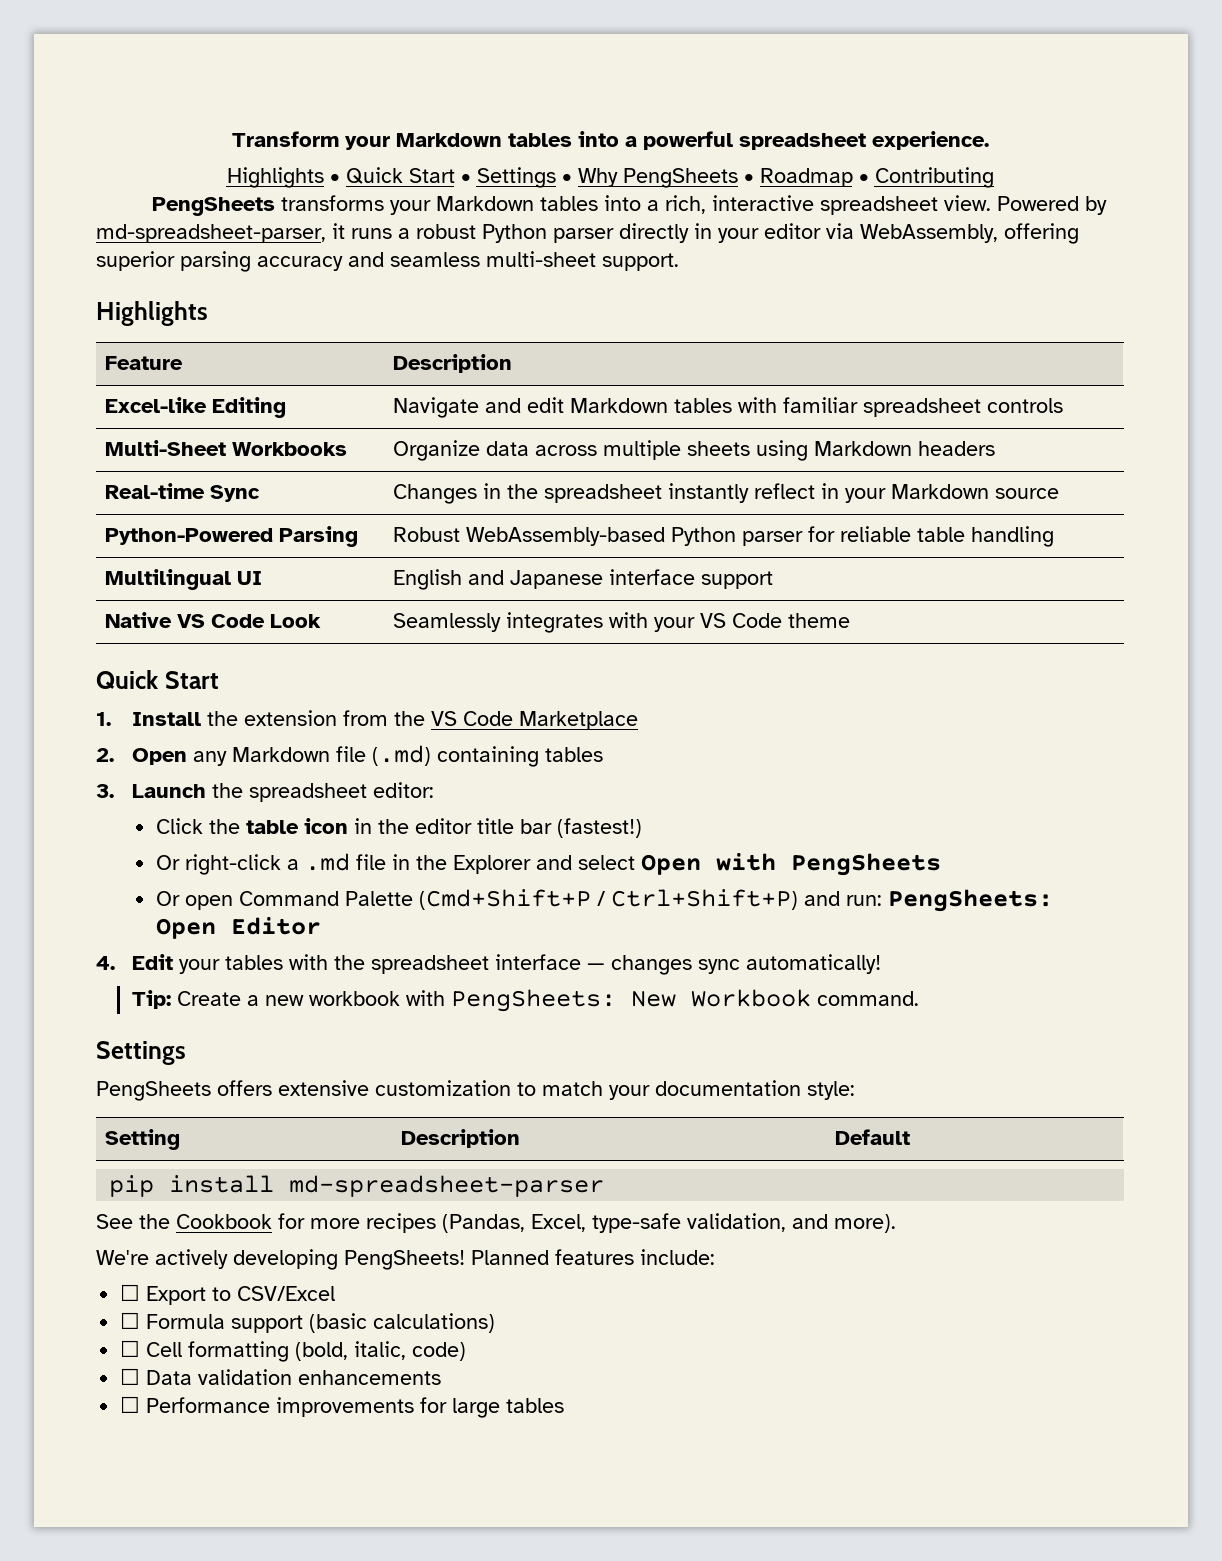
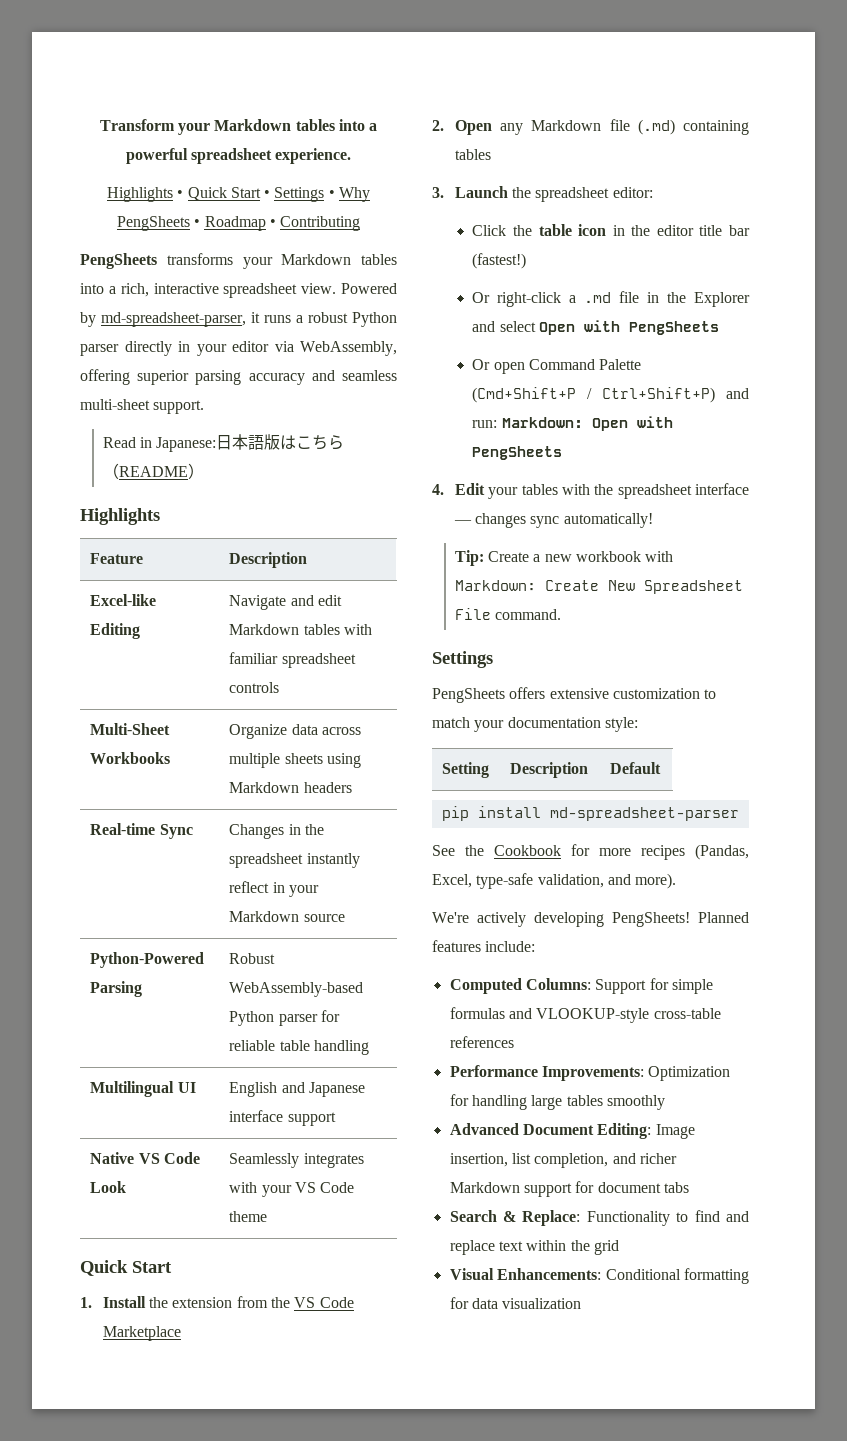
(679, 262) none -> [102,434,345,452] [102,463,204,479] // Read in Japanese:日本語版はこちら（README）
[888,889,1054,912] [156,917,322,939] PengSheets: Open Editor -> [501,416,673,431] [472,446,563,460] Markdown: Open with PengSheets
[451,989,812,1012] PengSheets: New Workbook -> [454,580,743,594] [454,608,491,620] Markdown: Create New Spreadsheet File
[120,1284,336,1305] [120,1312,496,1333] [120,1340,467,1362] [120,1368,442,1385] [120,1396,565,1418] ☐ Export to CSV/Excel // ☐ Formula support (basic calculations) // ☐ Cell formatting (bold, italic, code) // ☐ Data validation enhancements // ☐ Performance improvements for large tables -> [449,978,713,994] [449,1007,721,1023] [449,1036,514,1048] [449,1065,731,1081] [449,1094,665,1110] [449,1123,695,1139] [449,1153,677,1168] [449,1181,689,1197] [449,1210,749,1226] [449,1240,619,1255] [449,1268,749,1284] [449,1297,582,1309] Computed Columns: Support for simple formulas and VLOOKUP-style cross-table references // Performance Improvements: Optimization for handling large tables smoothly // Advanced Document Editing: Image insertion, list completion, and richer Markdown support for document tabs // Search & Replace: Functionality to find and replace text within the grid // Visual Enhancements: Conditional formatting for data visualization

